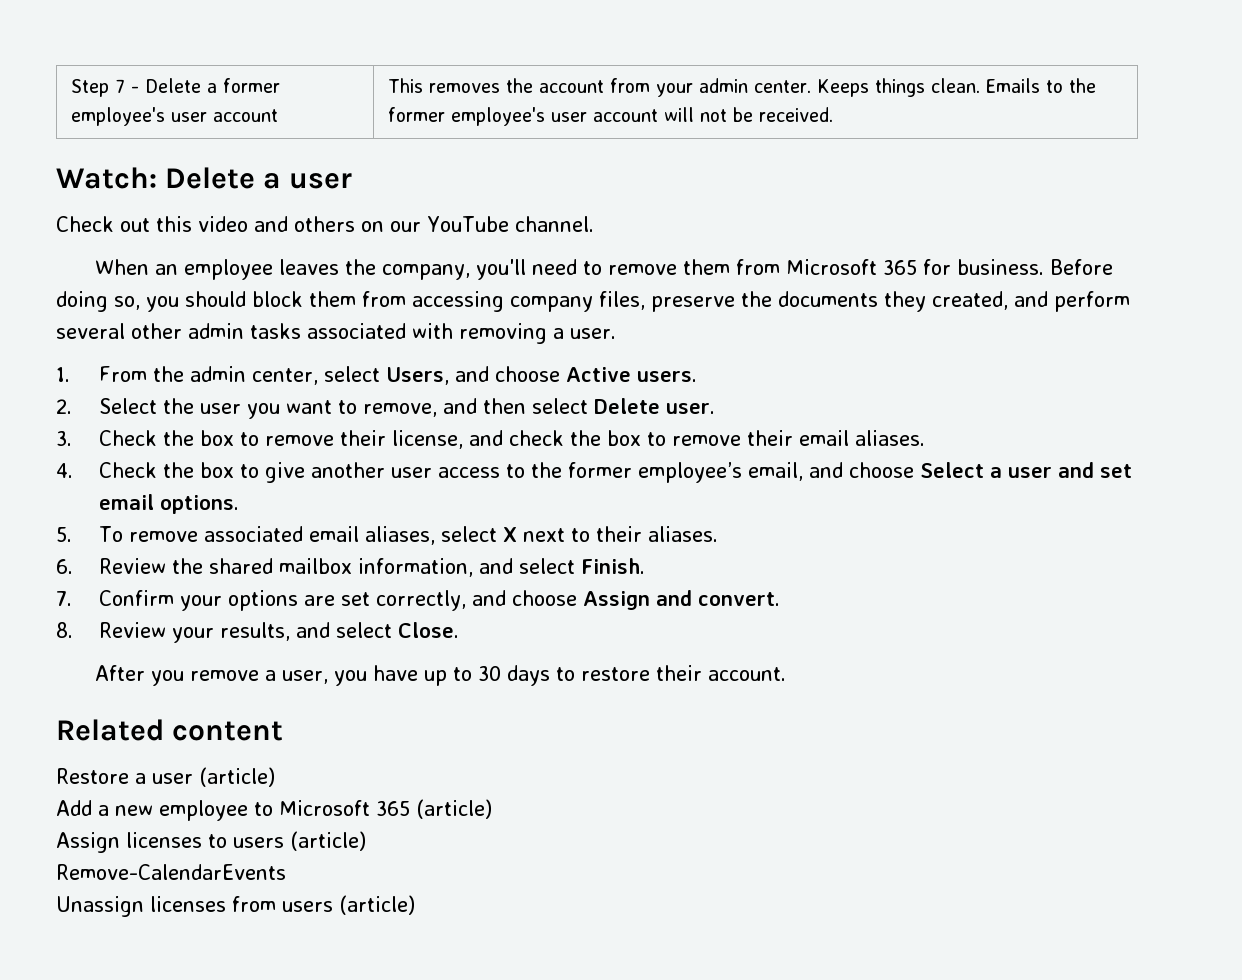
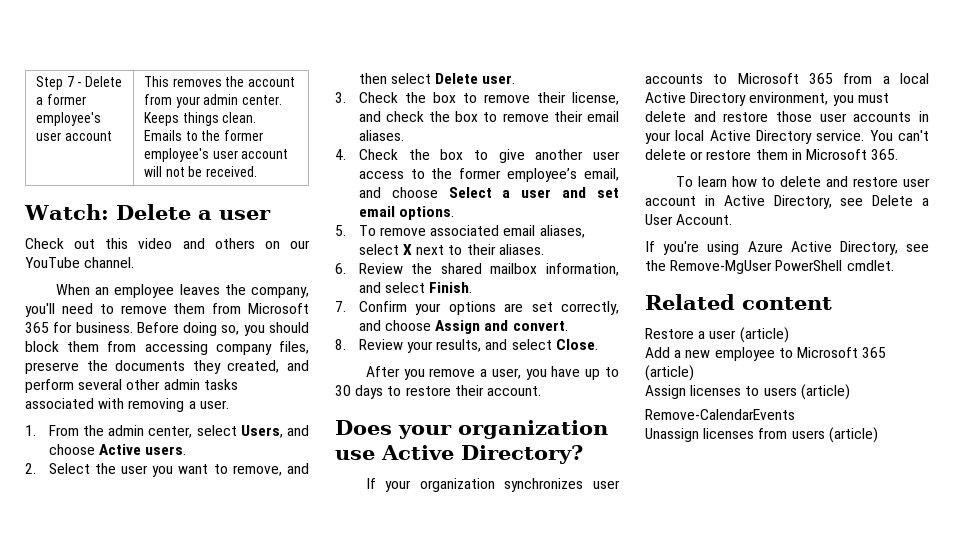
(787, 674) none -> [335,420,608,439] [335,445,583,464] [365,478,620,492] [645,73,929,84] [645,92,889,106] [645,111,929,122] [645,130,929,144] [645,149,899,160] [675,176,930,187] [645,195,929,209] [645,214,733,225] [645,241,929,255] [645,260,894,274] // Does your organization use Active Directory? // If your organization synchronizes user accounts to Microsoft 365 from a local Active Directory environment, you must delete and restore those user accounts in your local Active Directory service. You can't delete or restore them in Microsoft 365. // To learn how to delete and restore user account in Active Directory, see Delete a User Account. // If you're using Azure Active Directory, see the Remove-MgUser PowerShell cmdlet.

